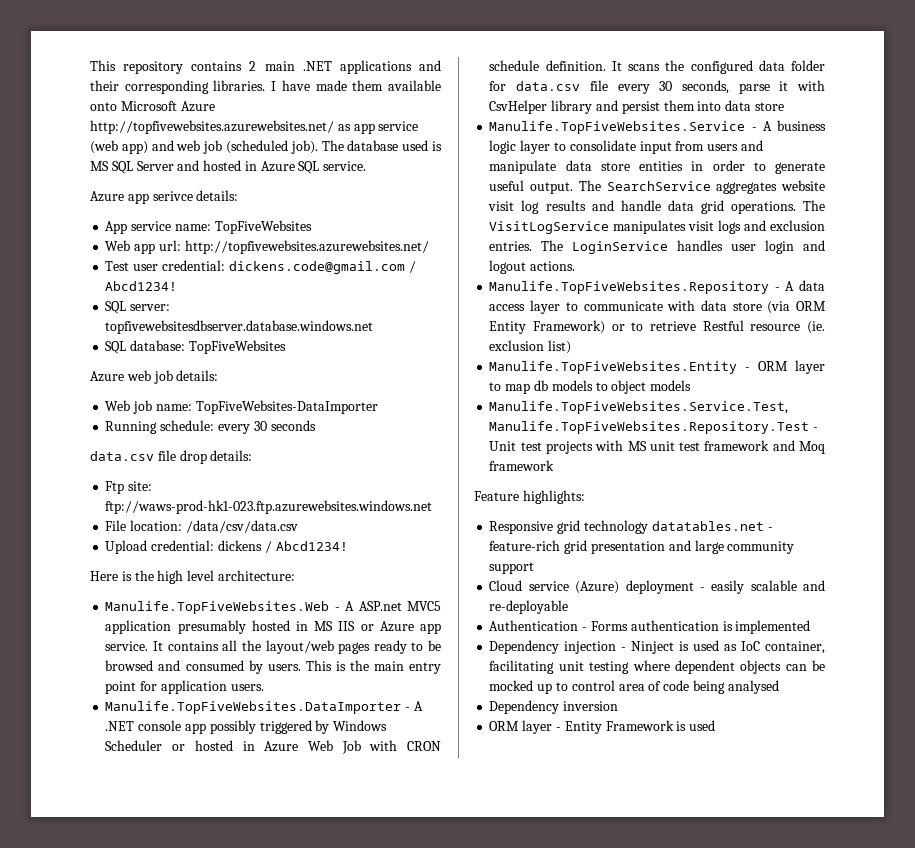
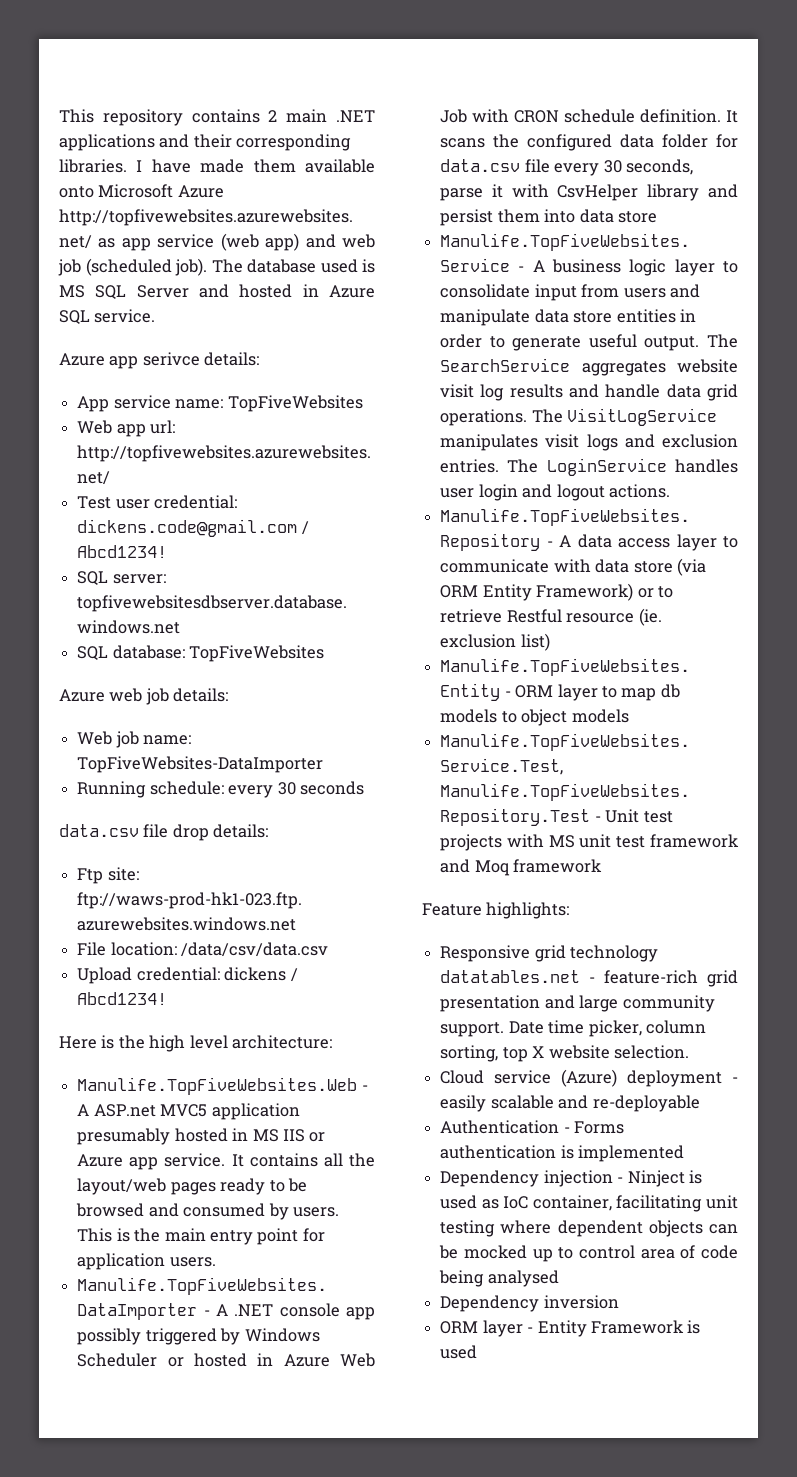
[489,562,535,574] support -> [440,1020,706,1037] [440,1045,689,1062] support. Date time picker, column sorting, top X website selection.

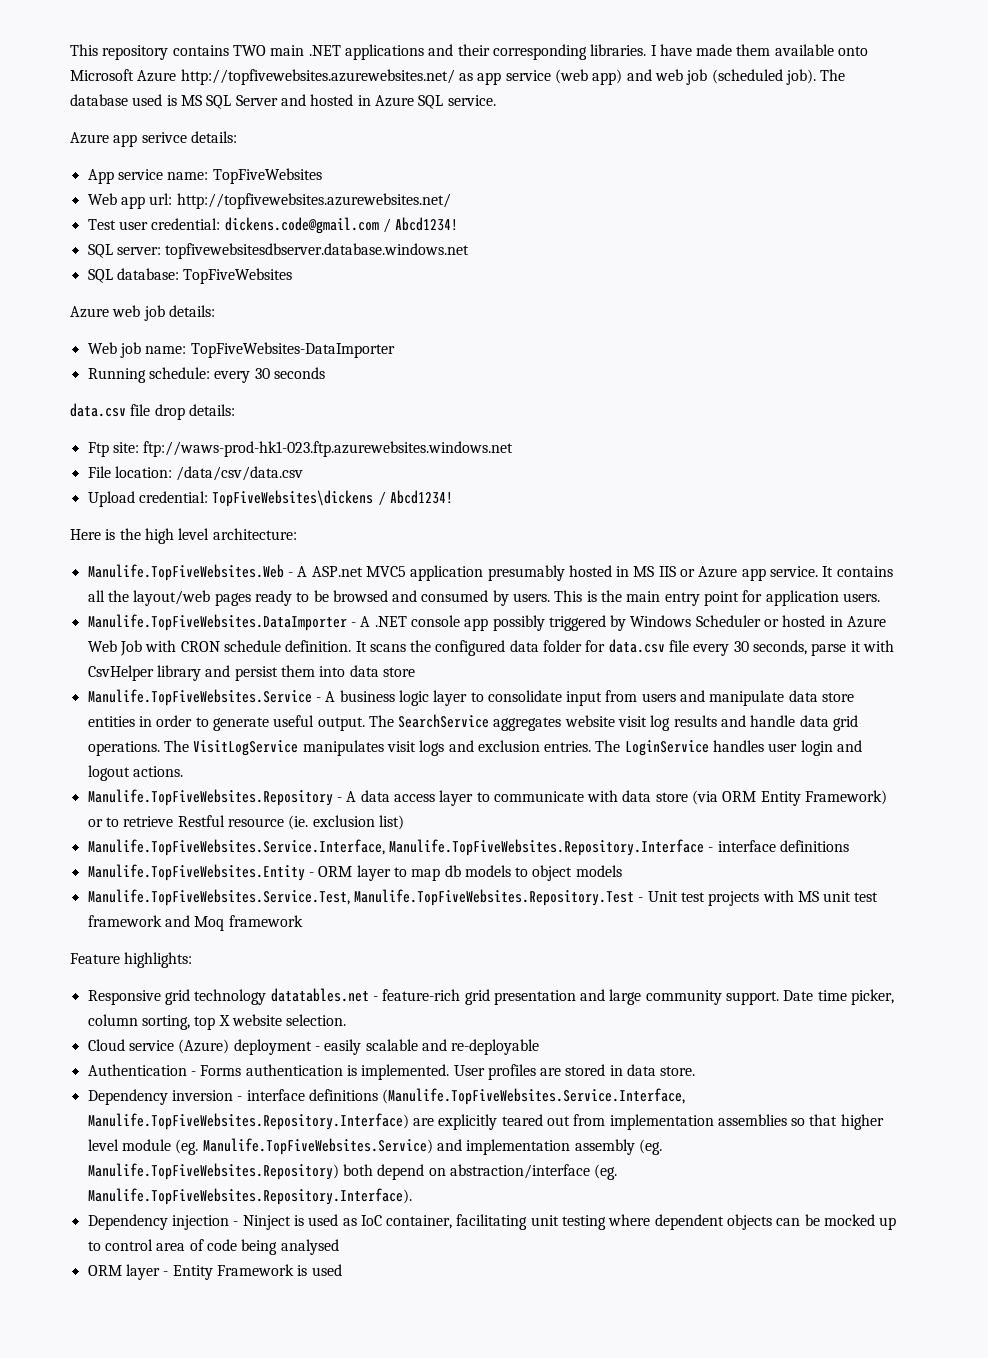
[268,110,278,122] 2 -> [232,45,266,56] TWO
[224,967,287,981] dickens -> [212,490,374,507] TopFiveWebsites\dickens
(550, 642) none -> [87,839,849,856] // Manulife.TopFiveWebsites.Service.Interface, Manulife.TopFiveWebsites.Repository.Interface - interface definitions
[578,1145,685,1162] implemented -> [361,1064,696,1080] [87,1088,686,1105] [87,1113,884,1130] [87,1138,662,1155] [87,1163,618,1180] [87,1188,412,1205] implemented. User profiles are stored in data store. // Dependency inversion - interface definitions (Manulife.TopFiveWebsites.Service.Interface, Manulife.TopFiveWebsites.Repository.Interface) are explicitly teared out from implementation assemblies so that higher level module (eg. Manulife.TopFiveWebsites.Service) and implementation assembly (eg. Manulife.TopFiveWebsites.Repository) both depend on abstraction/interface (eg. Manulife.TopFiveWebsites.Repository.Interface).
[440,1295,619,1312] // Dependency inversion -> (339, 1247) none

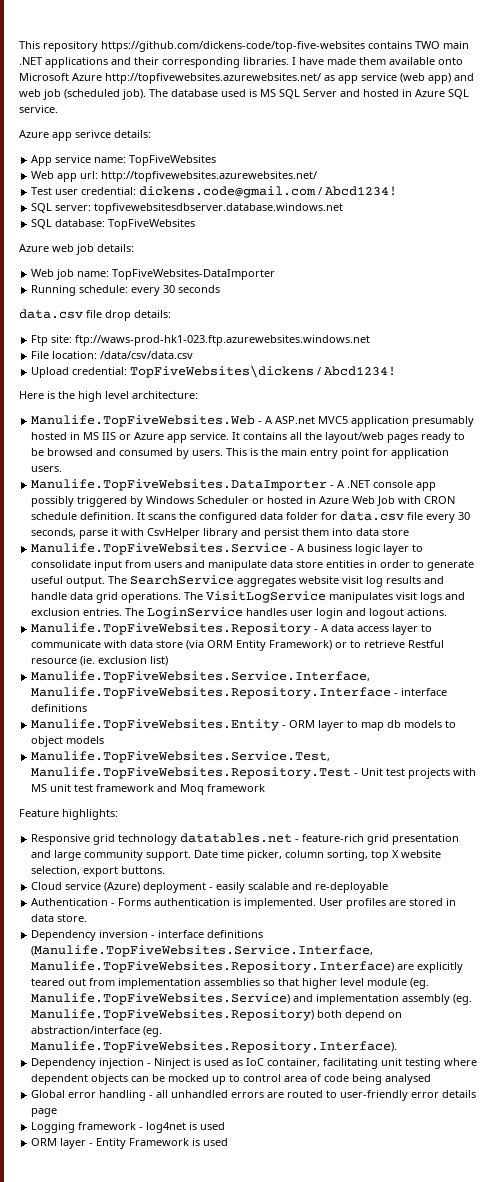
(169, 52) none -> [101,41,365,52] https://github.com/dickens-code/top-five-websites
[286,1014,347,1026] selection. -> [31,866,166,877] selection, export buttons.
(339, 1247) none -> [31,1090,477,1101] [31,1108,58,1117] [31,1122,226,1133] // Global error handling - all unhandled errors are routed to user-friendly error details page // Logging framework - log4net is used

